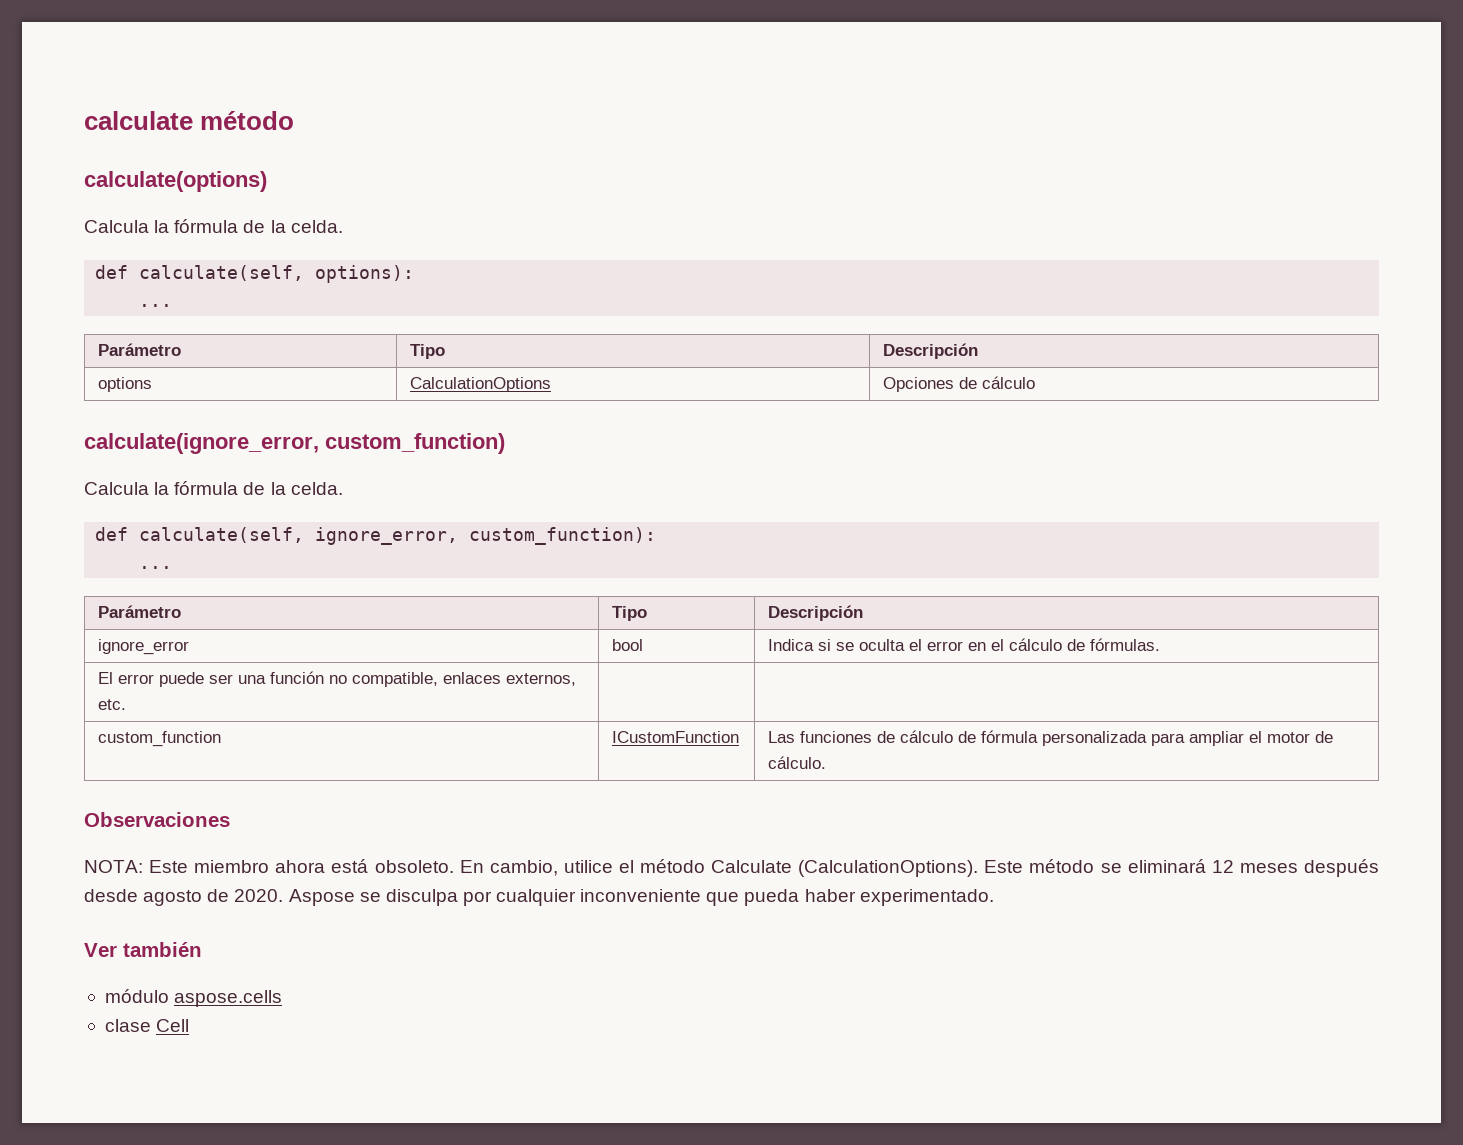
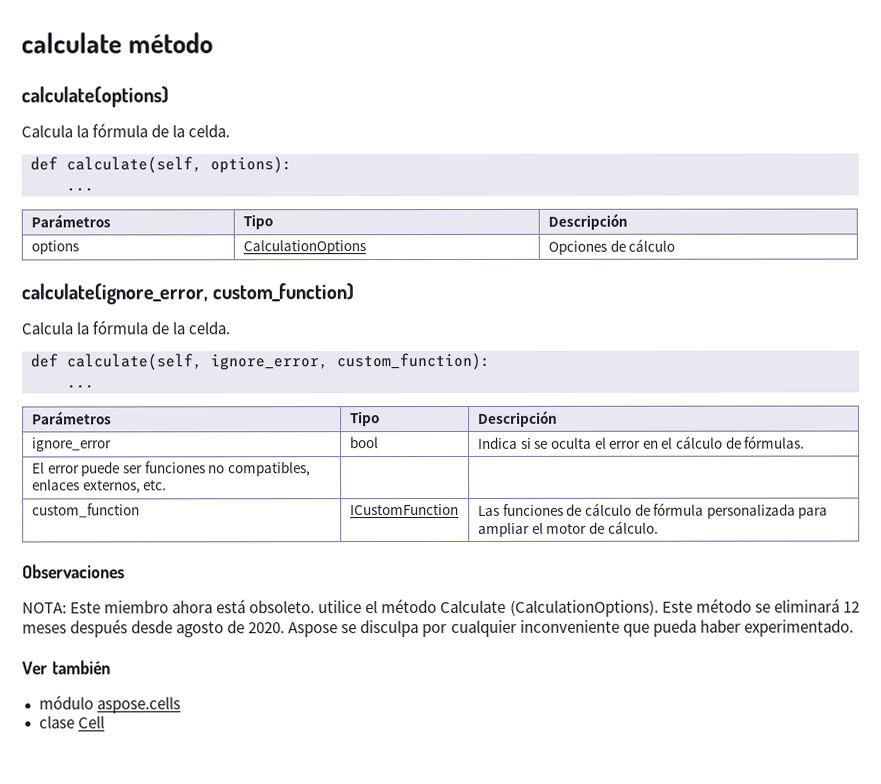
[98,343,182,356] Parámetro -> [30,214,111,228] Parámetros
[98,605,182,618] Parámetro -> [31,411,112,425] Parámetros
[238,671,439,687] una función no compatible, -> [144,461,311,477] funciones no compatibles,
[459,860,558,876] En cambio, -> (316, 607) none

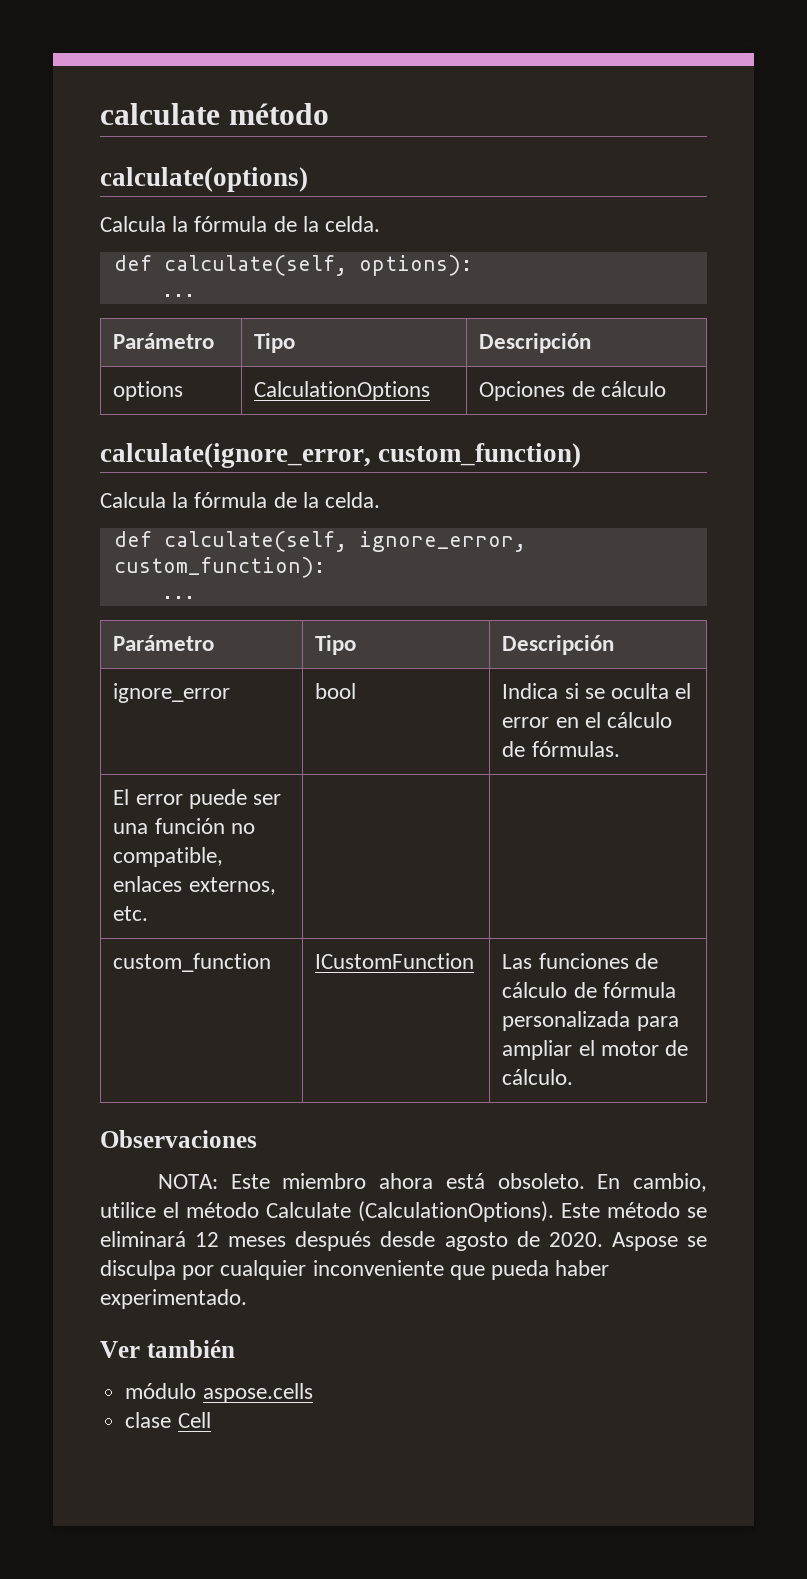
[30,214,111,228] Parámetros -> [113,333,215,349] Parámetro
[31,411,112,425] Parámetros -> [113,635,215,651] Parámetro
[144,461,311,477] funciones no compatibles, -> [113,818,255,834] [113,847,224,867] una función no compatible,
(316, 607) none -> [597,1173,707,1192] En cambio,

